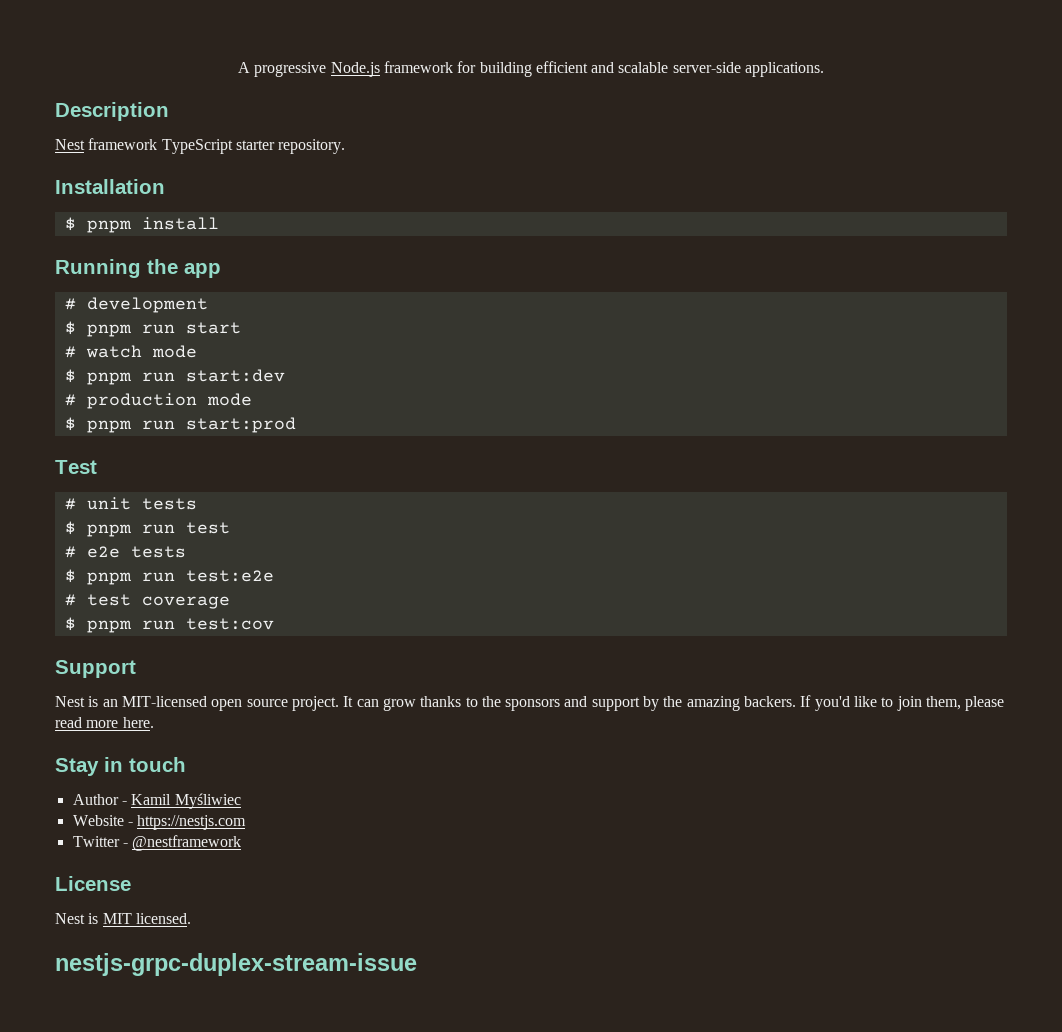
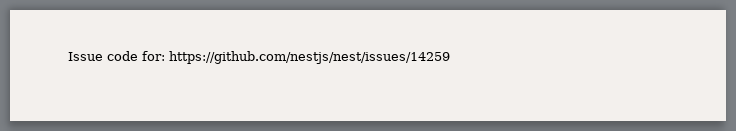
[237,61,825,77] [55,102,169,121] [55,138,346,154] [55,179,165,194] [64,217,219,233] [55,259,221,278] [64,297,208,313] [64,321,241,337] [64,345,197,358] [64,369,285,385] [64,393,252,409] [64,417,296,433] [55,460,97,474] [64,497,197,510] [64,521,230,537] [64,546,186,558] [64,569,274,585] [64,594,230,609] [64,617,274,633] [55,660,136,678] [55,695,1005,711] [55,717,154,728] [55,757,186,776] [72,793,241,809] [72,815,247,830] [72,835,242,851] [55,876,131,891] [55,913,191,924] [55,953,417,976] A progressive Node.js framework for building efficient and scalable server-side applications. // Description // Nest framework TypeScript starter repository. // Installation // $ pnpm install // Running the app // # development // $ pnpm run start // # watch mode // $ pnpm run start:dev // # production mode // $ pnpm run start:prod // Test // # unit tests // $ pnpm run test // # e2e tests // $ pnpm run test:e2e // # test coverage // $ pnpm run test:cov // Support // Nest is an MIT-licensed open source project. It can grow thanks to the sponsors and support by the amazing backers. If you'd like to join them, please read more here. // Stay in touch // Author - Kamil Myśliwiec // Website - https://nestjs.com // Twitter - @nestframework // License // Nest is MIT licensed. // nestjs-grpc-duplex-stream-issue -> [68,51,450,64] Issue code for: https://github.com/nestjs/nest/issues/14259

